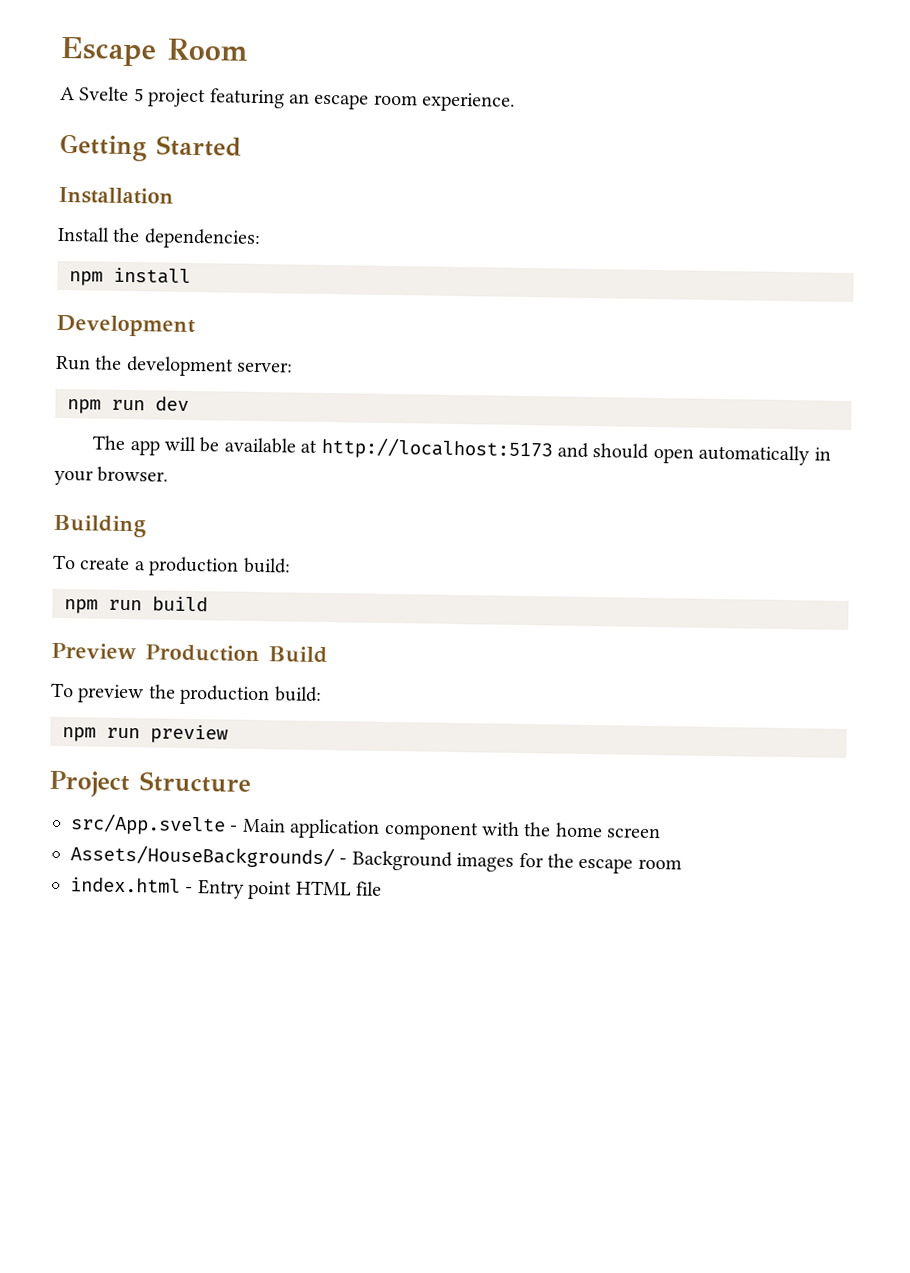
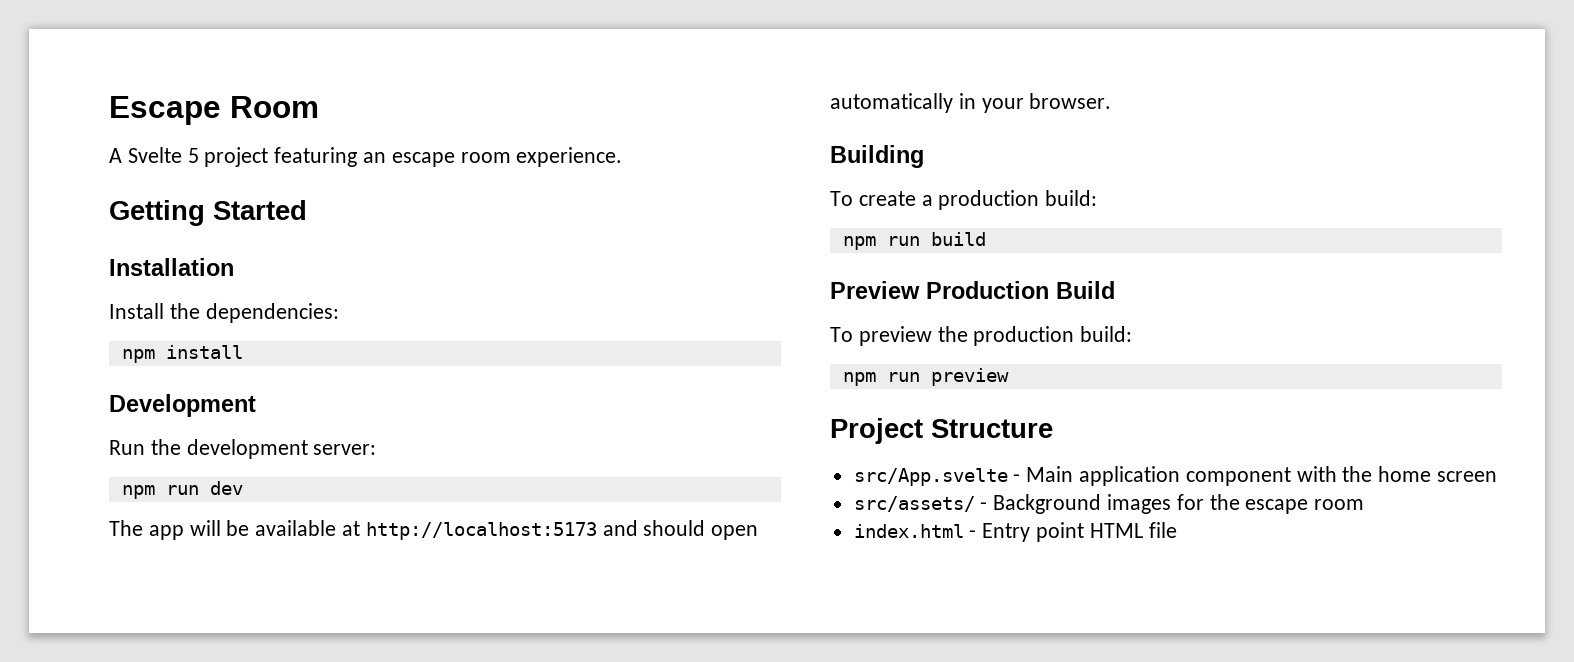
[70,844,335,869] Assets/HouseBackgrounds/ -> [853,496,975,512] src/assets/

